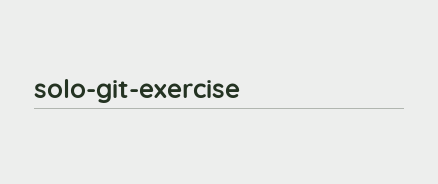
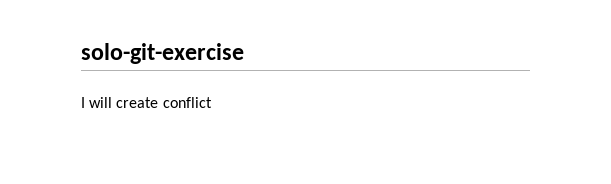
(240, 91) none -> [81,97,212,108] // I will create conflict

